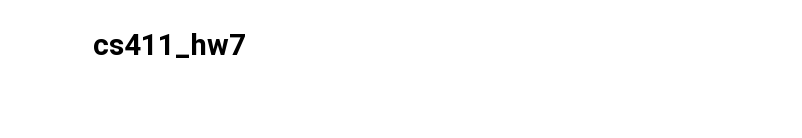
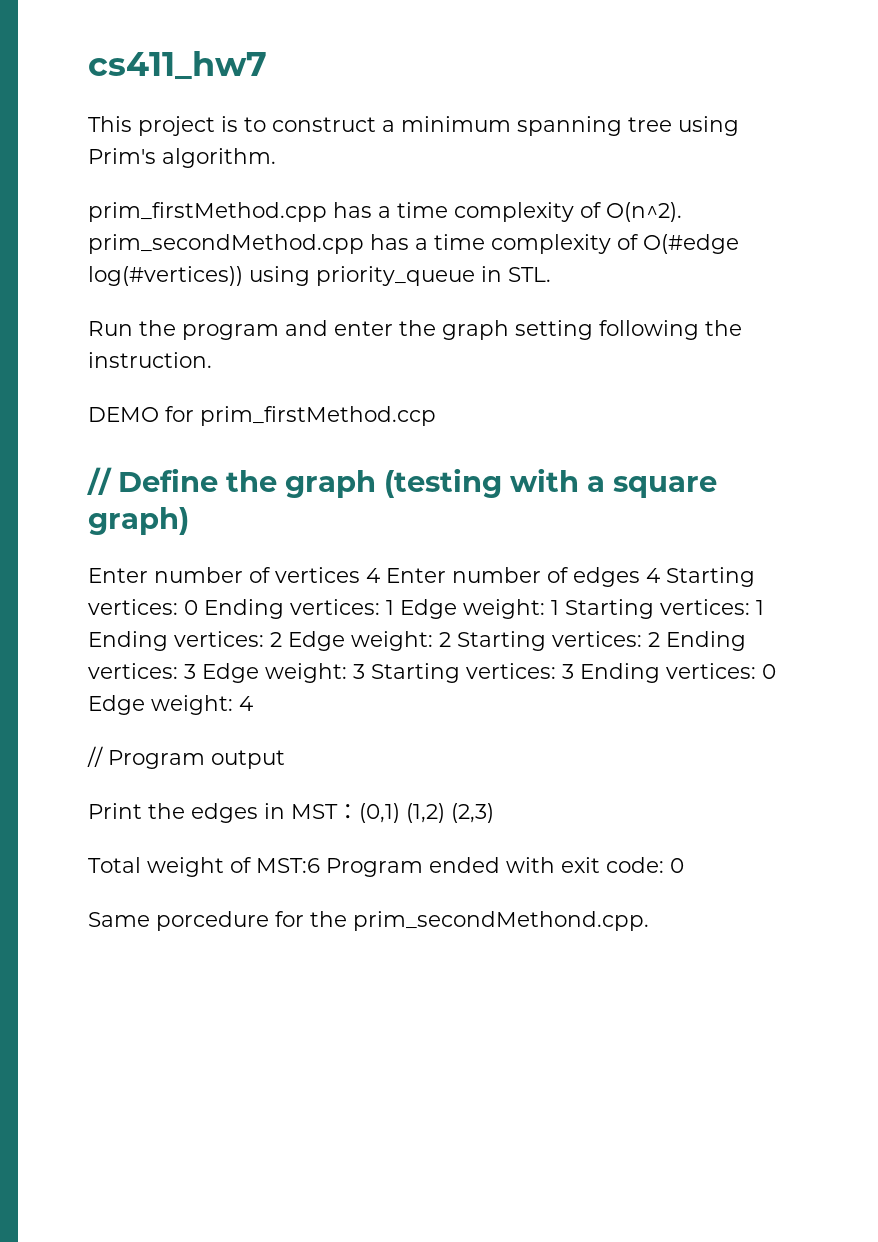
(246, 45) none -> [88,116,739,136] [88,148,276,168] [88,202,682,222] [88,234,739,254] [88,266,551,286] [88,320,742,340] [88,352,212,368] [88,406,436,426] [87,467,717,498] [88,507,189,535] [88,567,755,587] [88,599,764,619] [88,631,746,651] [88,663,776,683] [88,695,253,715] [87,746,285,769] [88,803,494,823] [88,857,684,877] [88,911,649,931] // This project is to construct a minimum spanning tree using Prim's algorithm. // prim_firstMethod.cpp has a time complexity of O(n^2). prim_secondMethod.cpp has a time complexity of O(#edge log(#vertices)) using priority_queue in STL. // Run the program and enter the graph setting following the instruction. // DEMO for prim_firstMethod.ccp // // Define the graph (testing with a square graph) // Enter number of vertices 4 Enter number of edges 4 Starting vertices: 0 Ending vertices: 1 Edge weight: 1 Starting vertices: 1 Ending vertices: 2 Edge weight: 2 Starting vertices: 2 Ending vertices: 3 Edge weight: 3 Starting vertices: 3 Ending vertices: 0 Edge weight: 4 // // Program output // Print the edges in MST：(0,1) (1,2) (2,3) // Total weight of MST:6 Program ended with exit code: 0 // Same porcedure for the prim_secondMethond.cpp.

